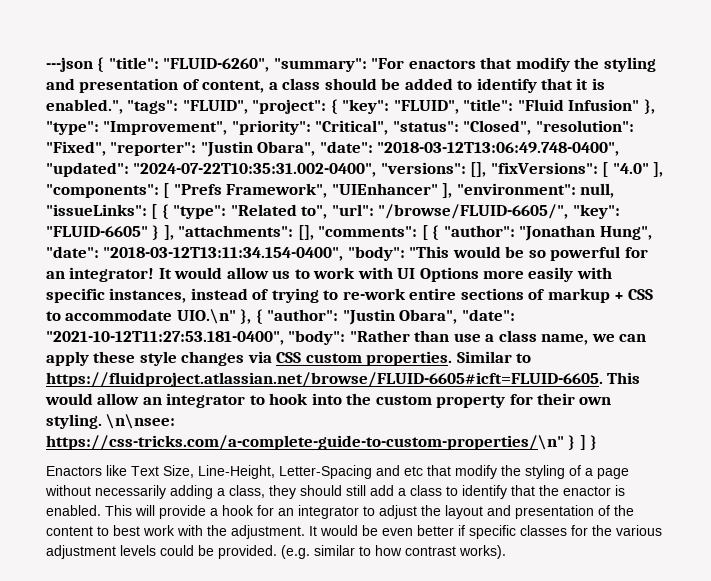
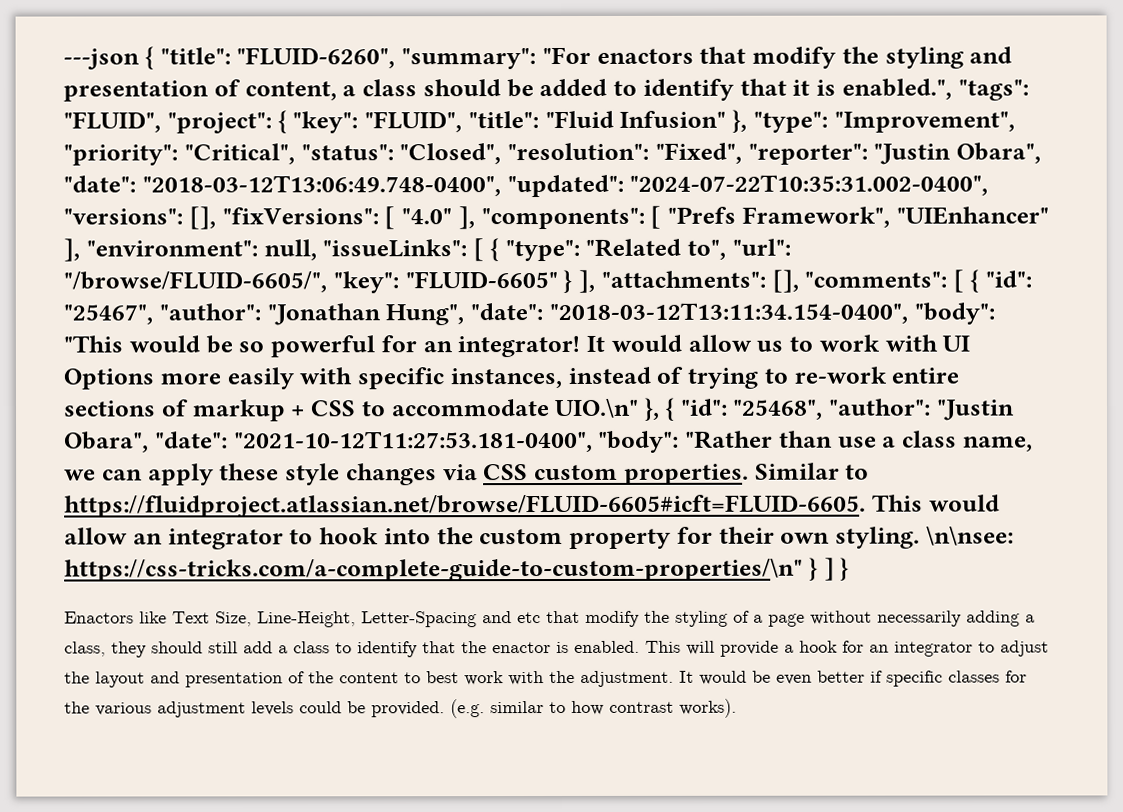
(440, 232) none -> [984,270,1032,288] [63,304,153,325] "id": "25467",
(263, 316) none -> [679,398,824,420] "id": "25468",

